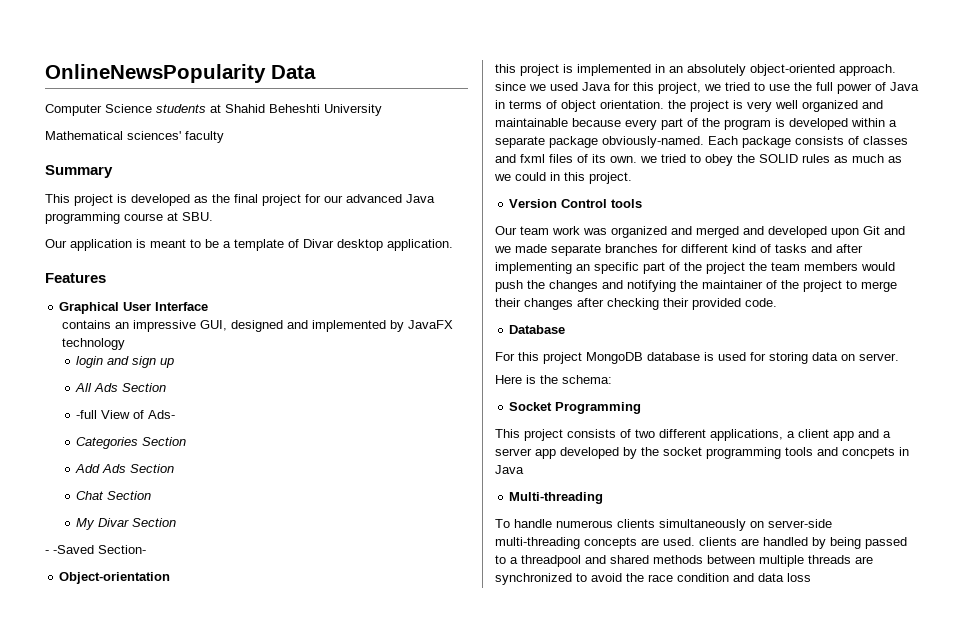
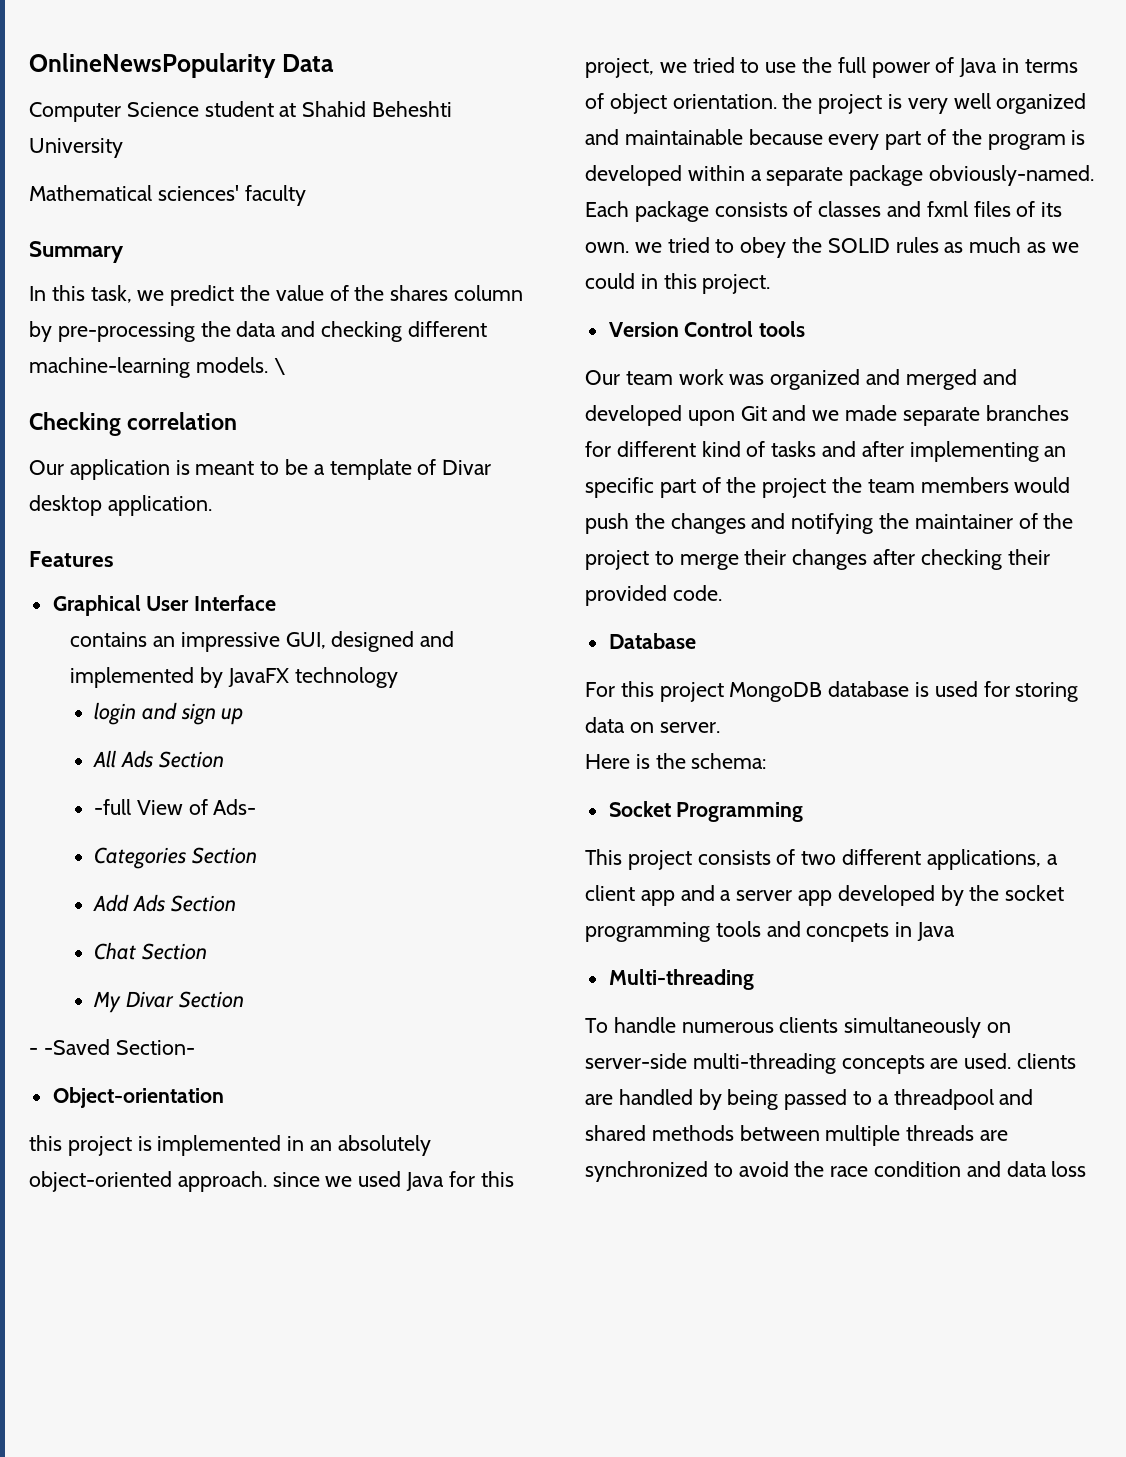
[156,104,206,113] students -> [204,101,274,117] student
[45,194,435,206] [45,212,213,224] This project is developed as the final project for our advanced Java programming course at SBU. -> [29,285,524,306] [29,321,487,342] [29,357,285,378] [29,412,238,436] In this task, we predict the value of the shares column by pre-processing the data and checking different machine-learning models. \ // Checking correlation

